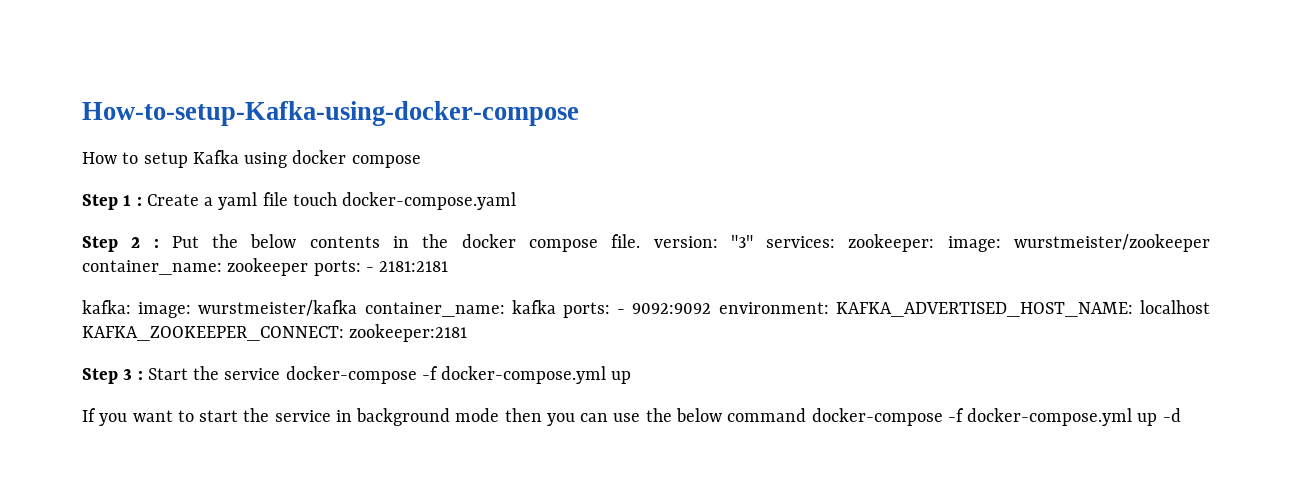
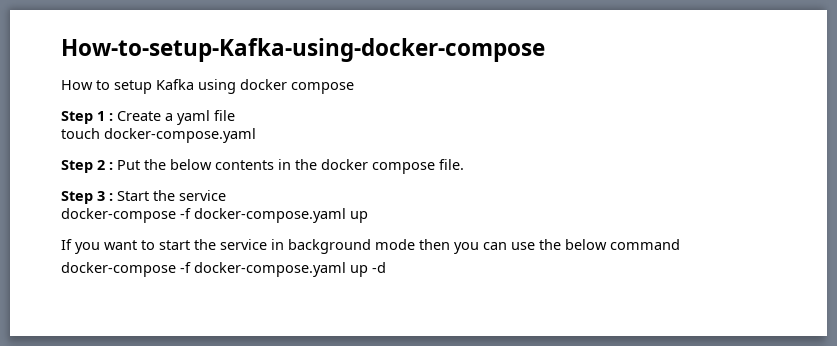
(288, 199) none -> (235, 115) //
[653,234,1210,252] [82,258,449,276] [82,300,1211,318] [82,324,468,342] version: "3" services: zookeeper: image: wurstmeister/zookeeper container_name: zookeeper ports: - 2181:2181 // kafka: image: wurstmeister/kafka container_name: kafka ports: - 9092:9092 environment: KAFKA_ADVERTISED_HOST_NAME: localhost KAFKA_ZOOKEEPER_CONNECT: zookeeper:2181 -> (464, 164) none
[285,366,607,384] docker-compose -f docker-compose.yml -> [61,208,346,223] // docker-compose -f docker-compose.yaml
[811,408,1133,426] docker-compose -f docker-compose.yml -> [61,262,346,277] // docker-compose -f docker-compose.yaml

